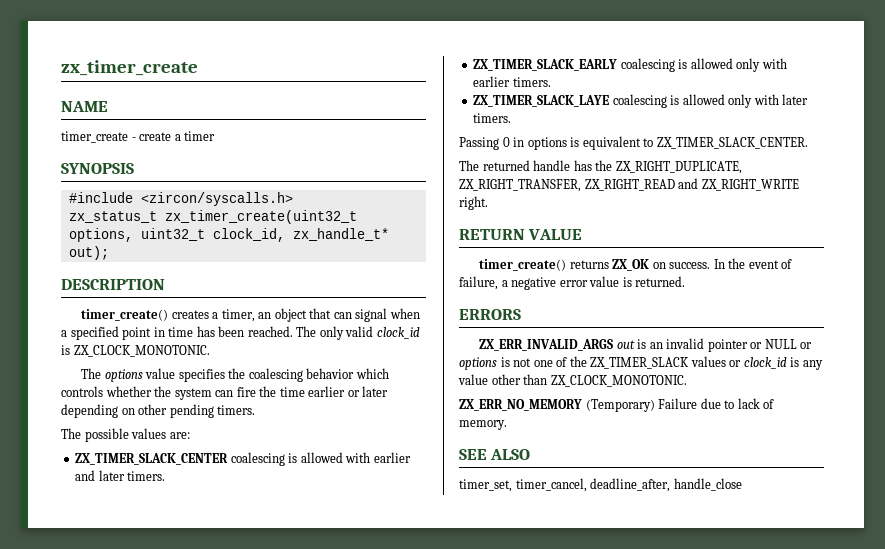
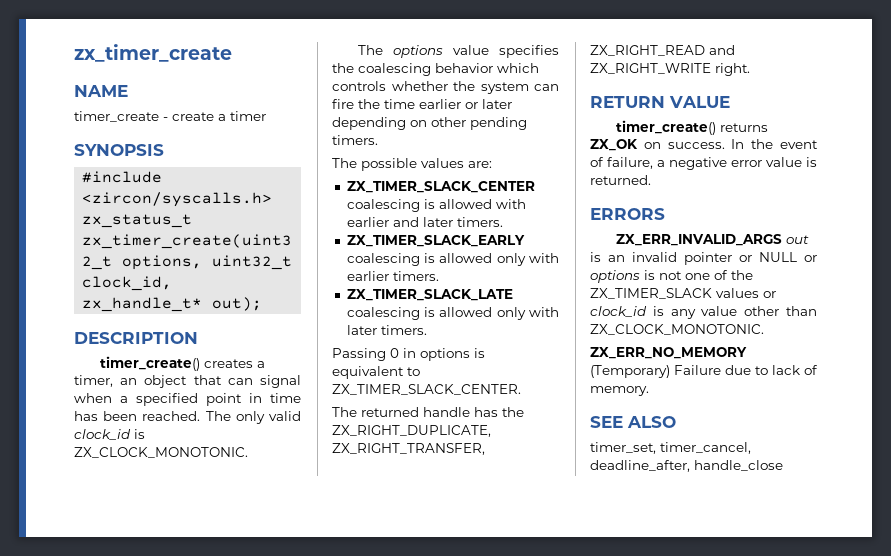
[473,95,610,107] ZX_TIMER_SLACK_LAYE -> [346,289,513,301] ZX_TIMER_SLACK_LATE

